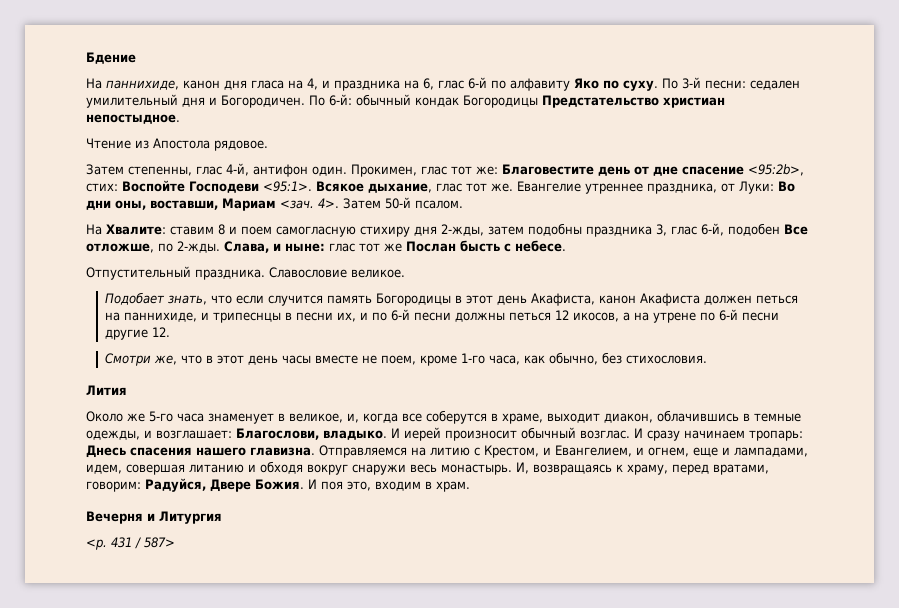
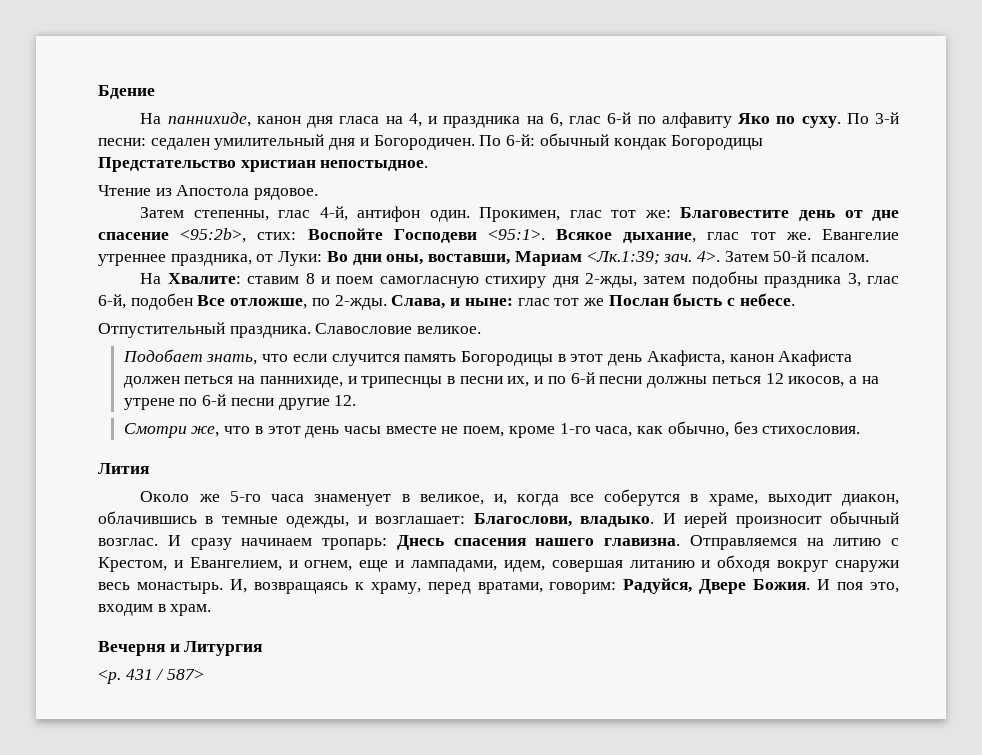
[280,200,314,209] <зач. -> [586,251,693,265] <Лк.1:39; зач.

